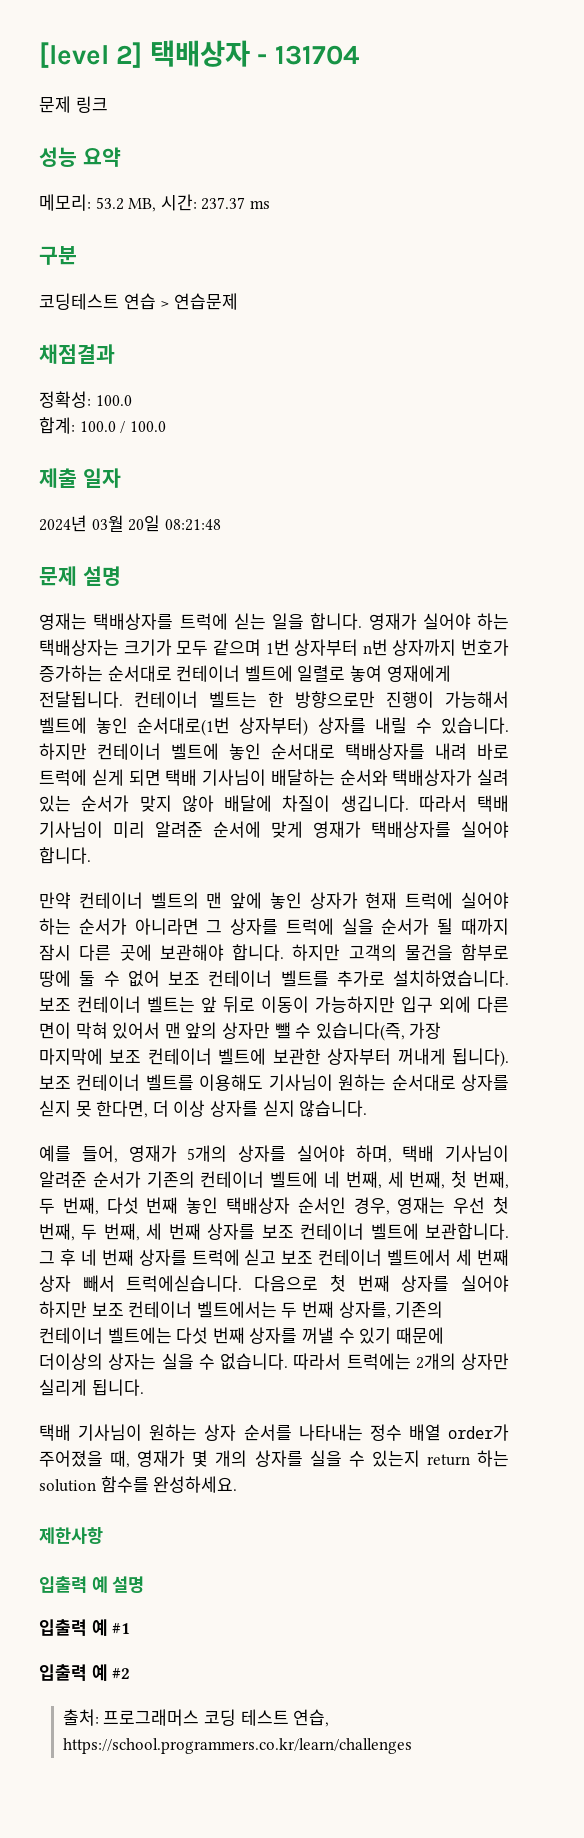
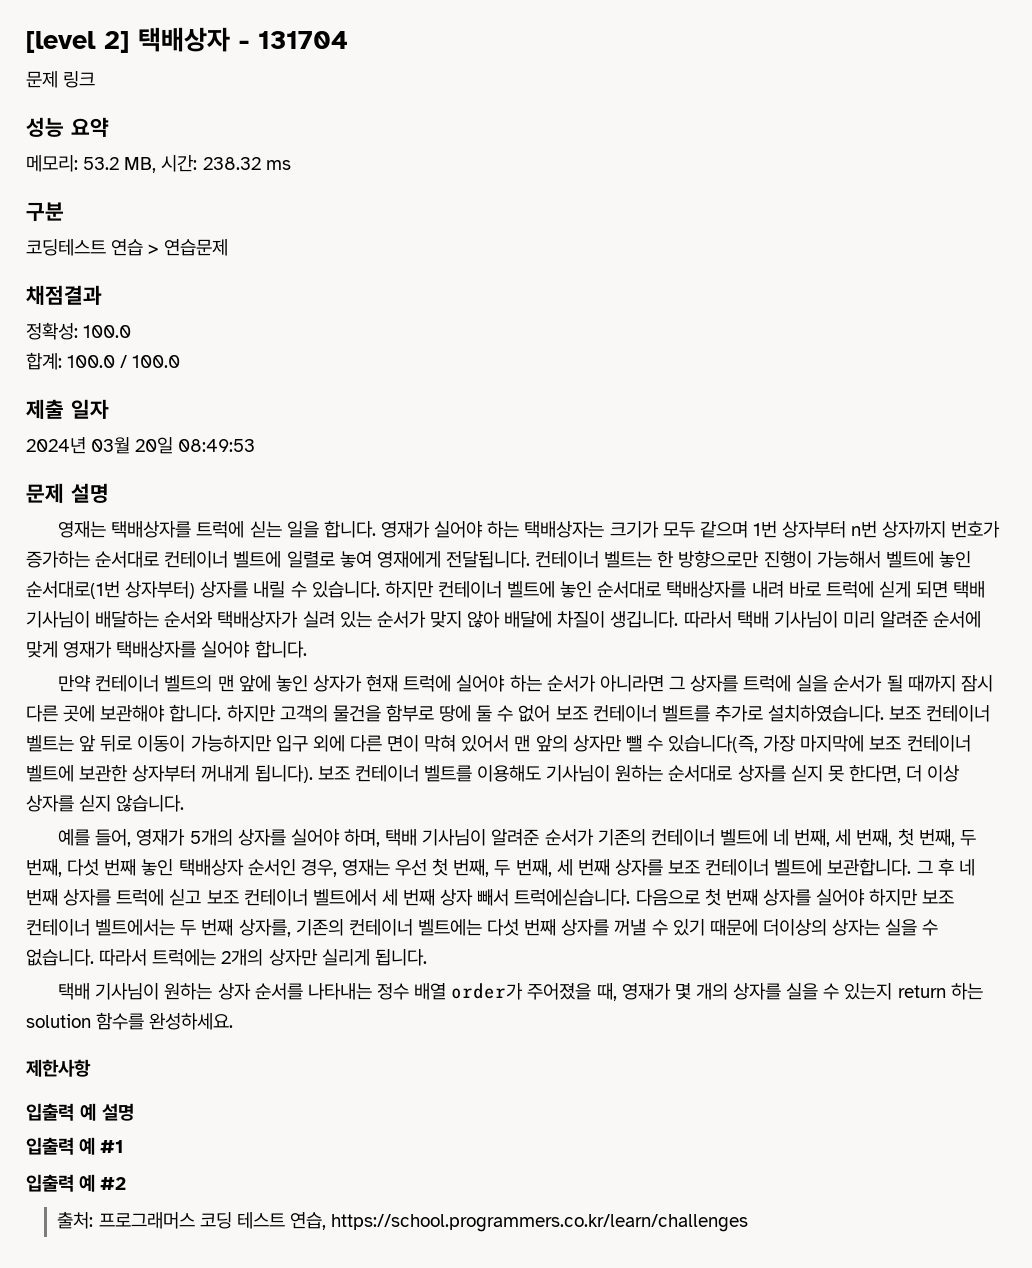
[201,197,246,210] 237.37 -> [202,157,261,170] 238.32
[164,519,221,531] 08:21:48 -> [178,439,256,452] 08:49:53

